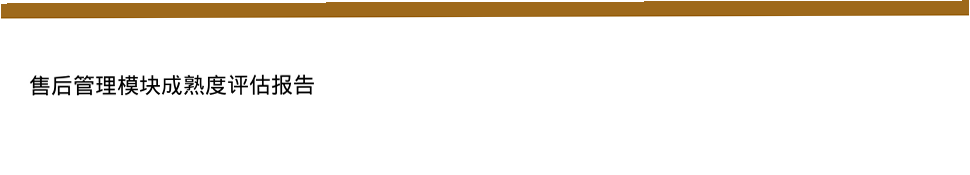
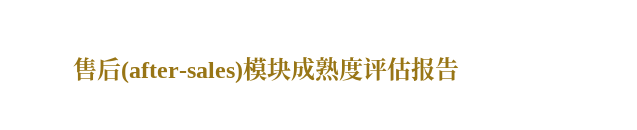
[72,75,118,96] 管理 -> [121,61,243,84] (after-sales)

